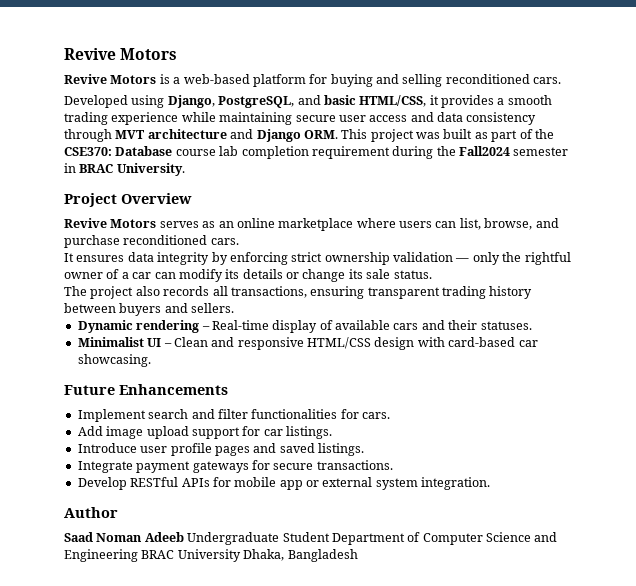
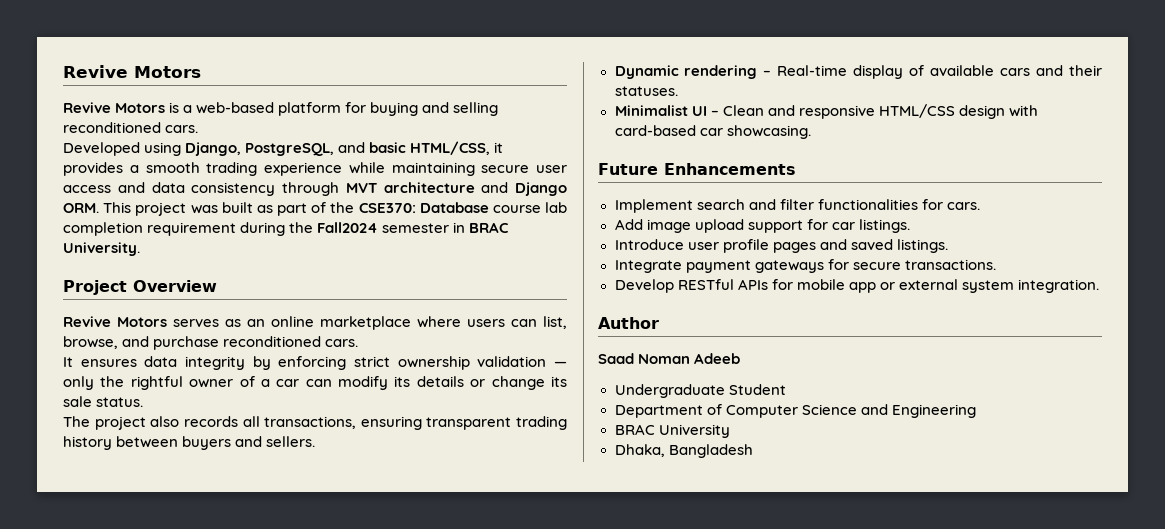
(184, 537) none -> (741, 358) //
(330, 537) none -> (786, 389) //
(138, 555) none -> (976, 411) //
(241, 555) none -> (730, 431) //

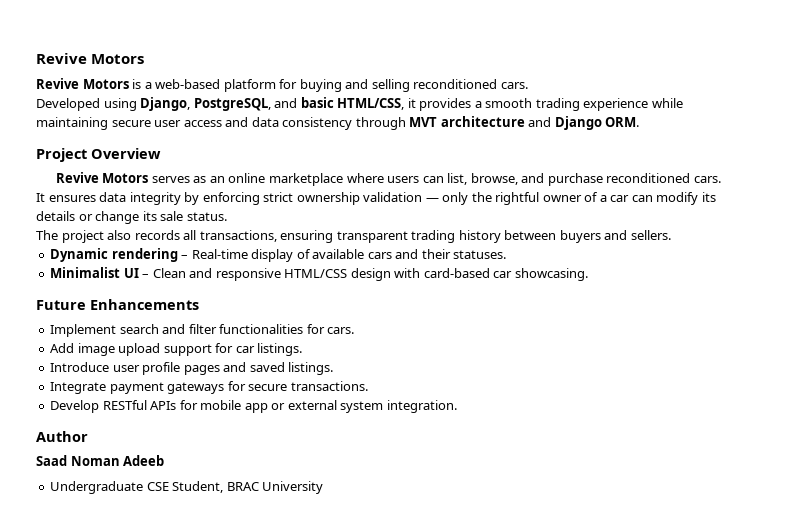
[103,202,567,216] [63,222,509,236] [63,242,140,256] This project was built as part of the CSE370: Database course lab completion requirement during the Fall2024 semester in BRAC University. -> (640, 122) none
[728,384,786,395] [614,404,976,418] Student // Department of Computer Science and Engineering // -> [146,481,224,493] CSE Student,
[614,444,753,458] // Dhaka, Bangladesh -> (324, 487) none

